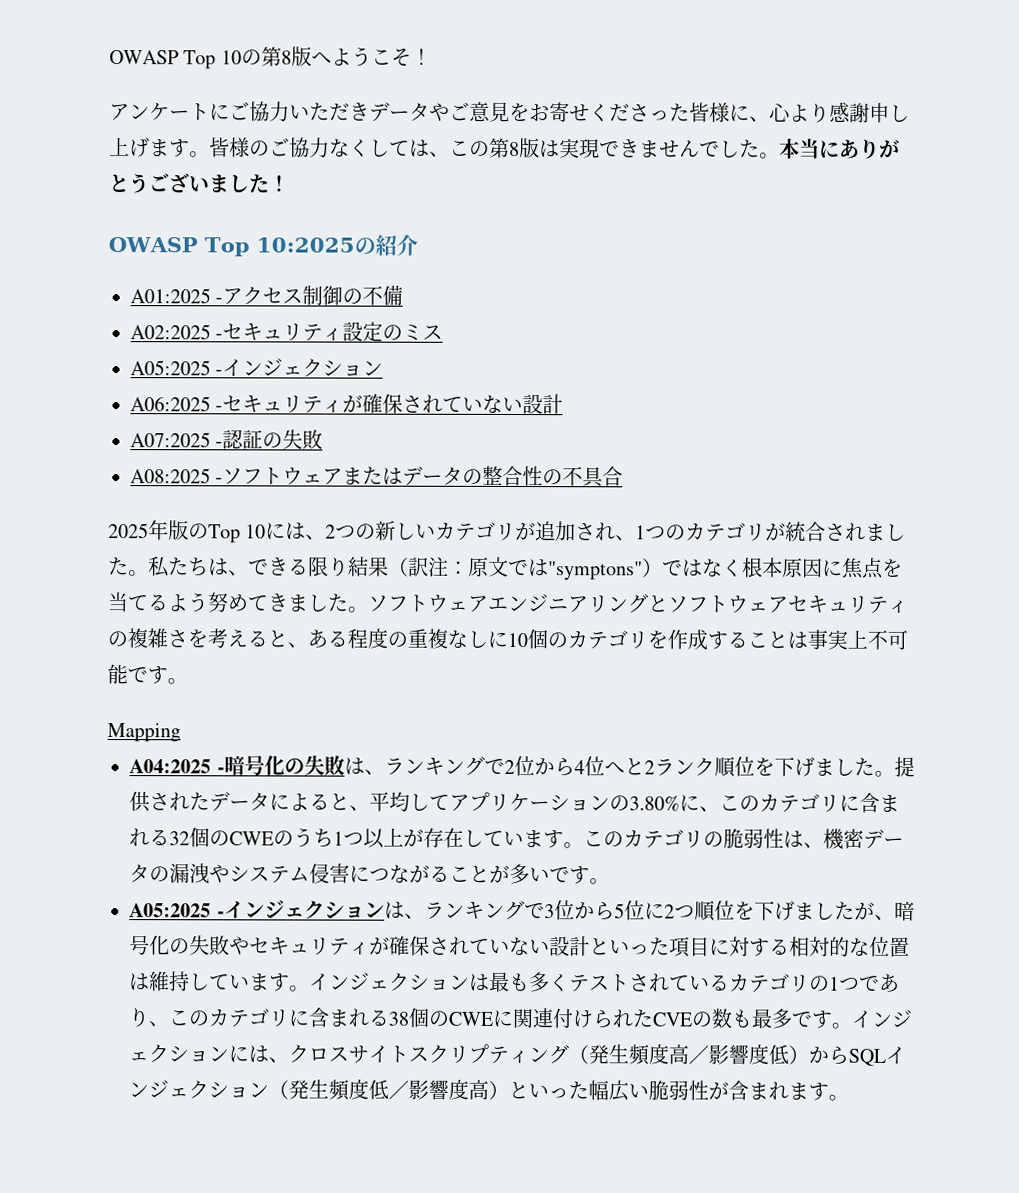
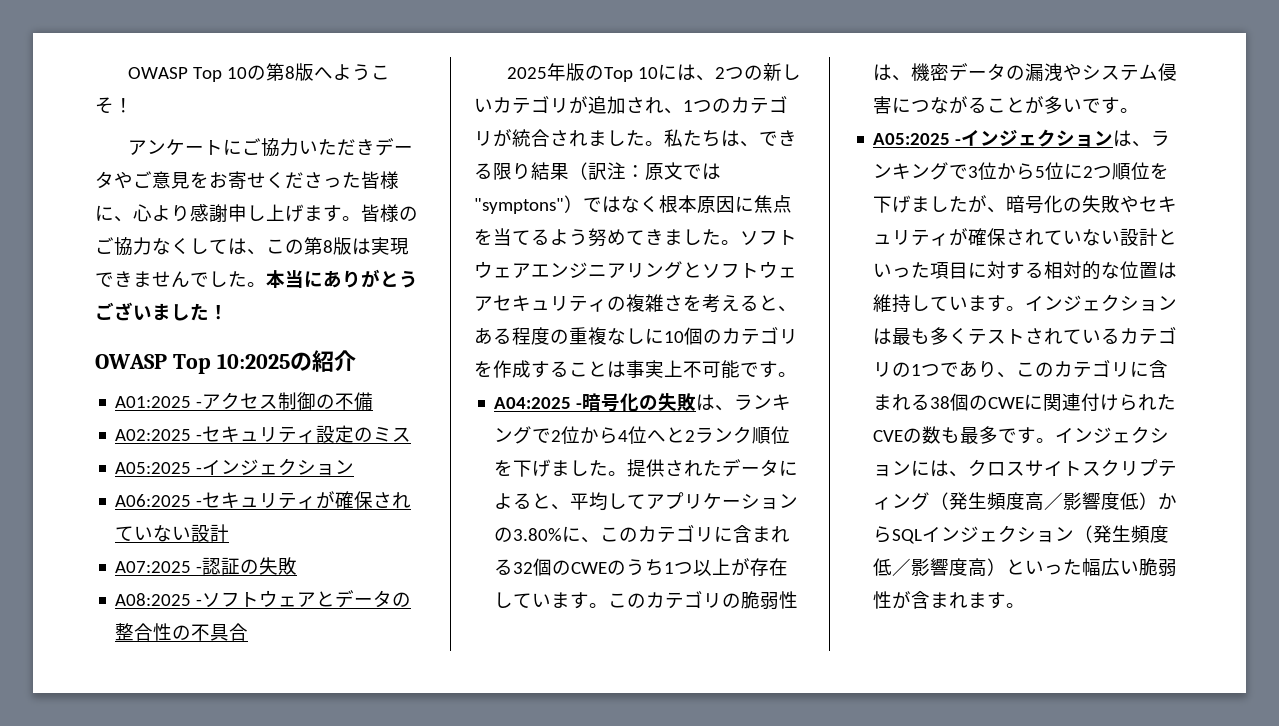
[342,466,404,485] または -> [316,591,336,607] と
[107,723,181,743] // Mapping -> (797, 374) none

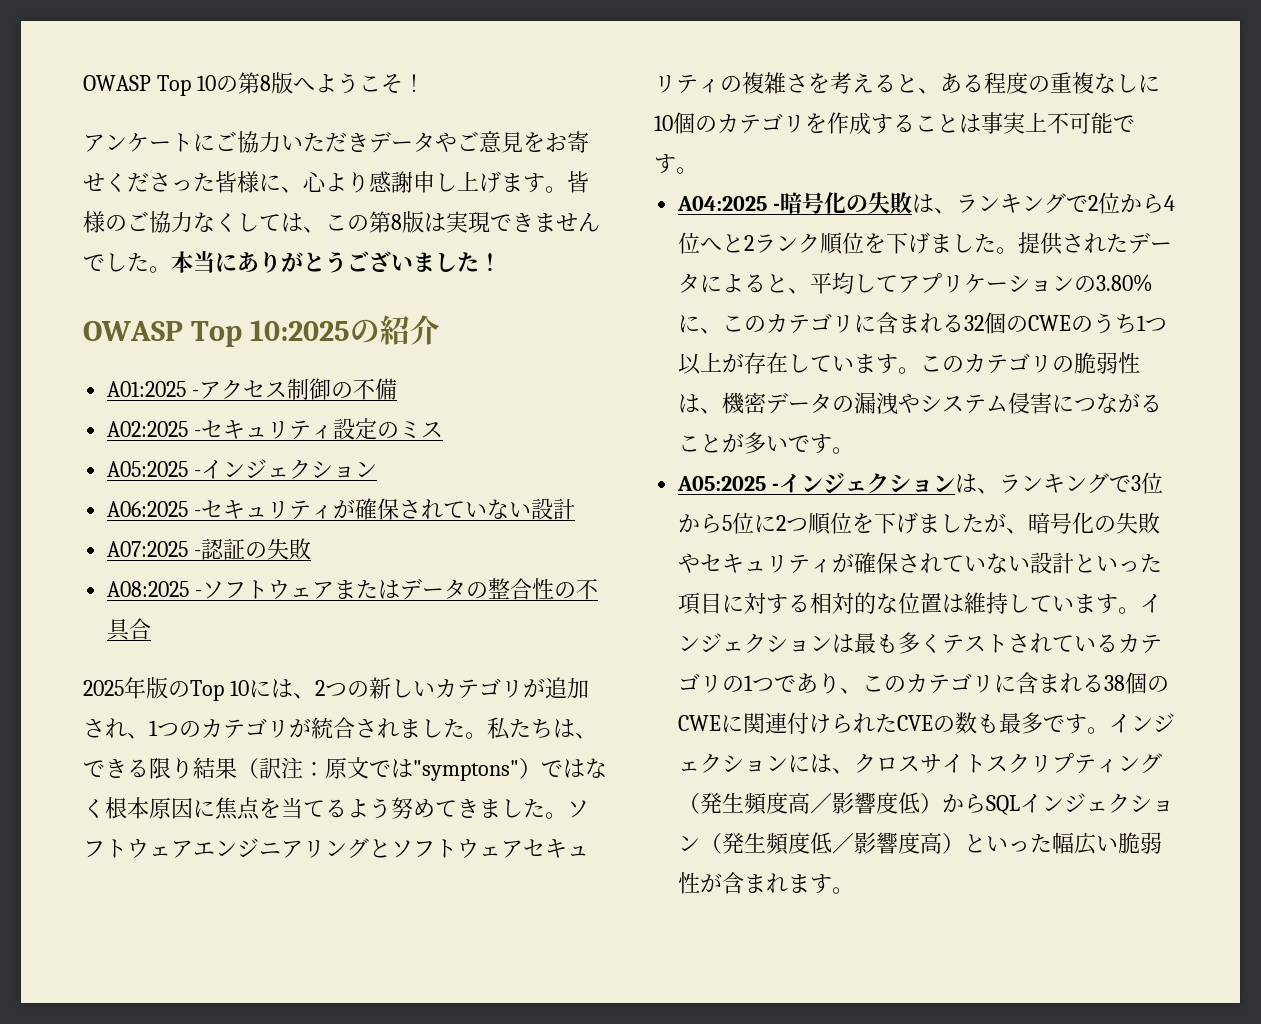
[316,591,336,607] と -> [334,579,401,599] または

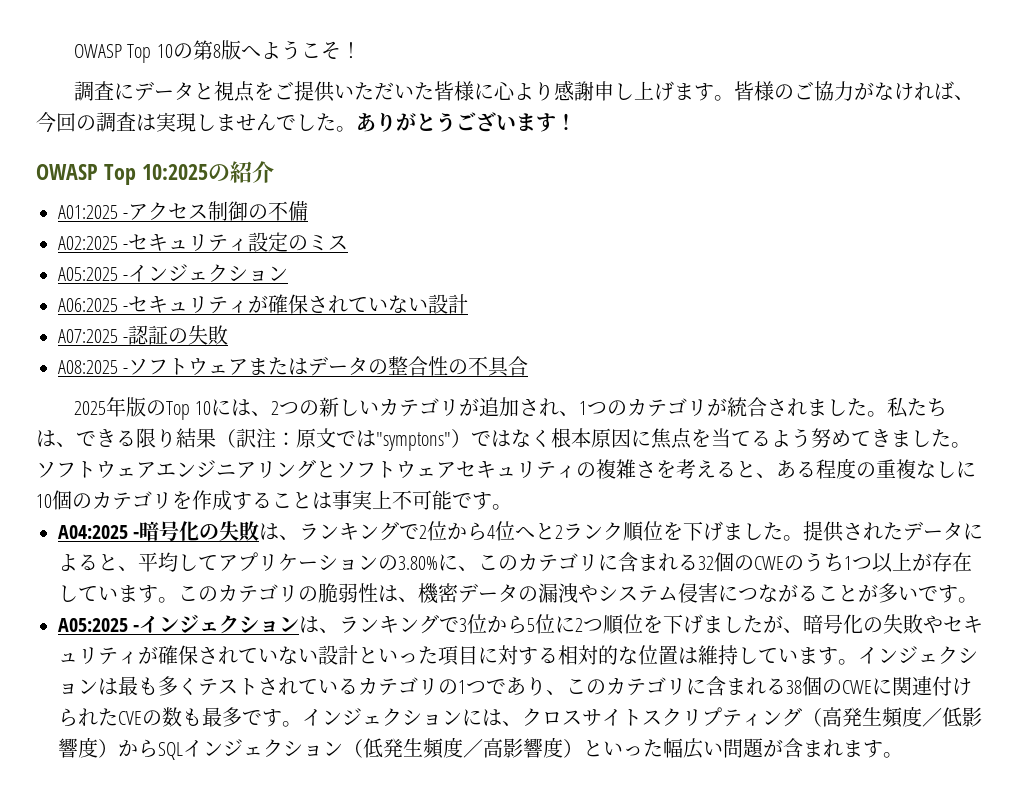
[83,131,589,153] [83,172,193,192] アンケートにご協力いただきデータやご意見をお寄せくださっ -> [73,81,414,102] 調査にデータと視点をご提供いただい
[281,187,303,193] 、 -> (494, 91) none
[193,211,534,233] なくしては、この第8版は実現でき -> [853,81,974,101] [36,112,216,133] がなければ、今回の調査は実現し
[171,251,237,273] 本当に -> (356, 129) none
[435,252,479,272] した -> [536,113,556,132] す
[700,792,921,815] 発生頻度高／影響度低 -> [822,706,982,728] [58,737,98,758] 高発生頻度／低影響度
[722,832,943,855] 発生頻度低／影響度高 -> [363,737,563,759] 低発生頻度／高影響度
[1118,832,1163,854] [678,872,701,894] 脆弱性 -> [723,738,764,758] 問題

